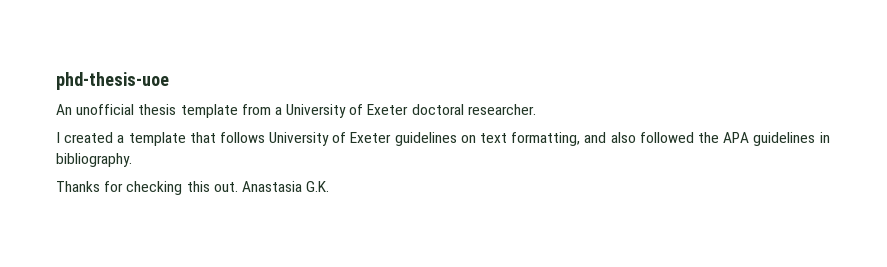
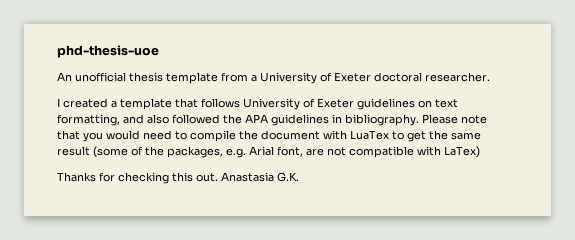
(132, 160) none -> [422,114,487,124] [57,130,481,142] [57,146,480,158] Please note that you would need to compile the document with LuaTex to get the same result (some of the packages, e.g. Arial font, are not compatible with LaTex)

